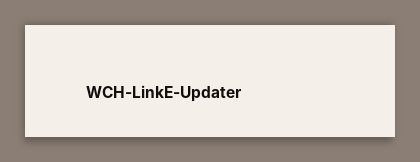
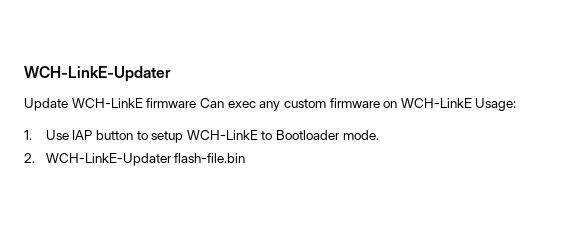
[86,85,242,102] WCH-LinkE-Updater -> [24,66,171,82] [24,98,517,111] [24,130,379,143] [24,153,246,166] WCH-LinkE-Updater // Update WCH-LinkE firmware Can exec any custom firmware on WCH-LinkE Usage: // 1. Use IAP button to setup WCH-LinkE to Bootloader mode. // 2. WCH-LinkE-Updater flash-file.bin

